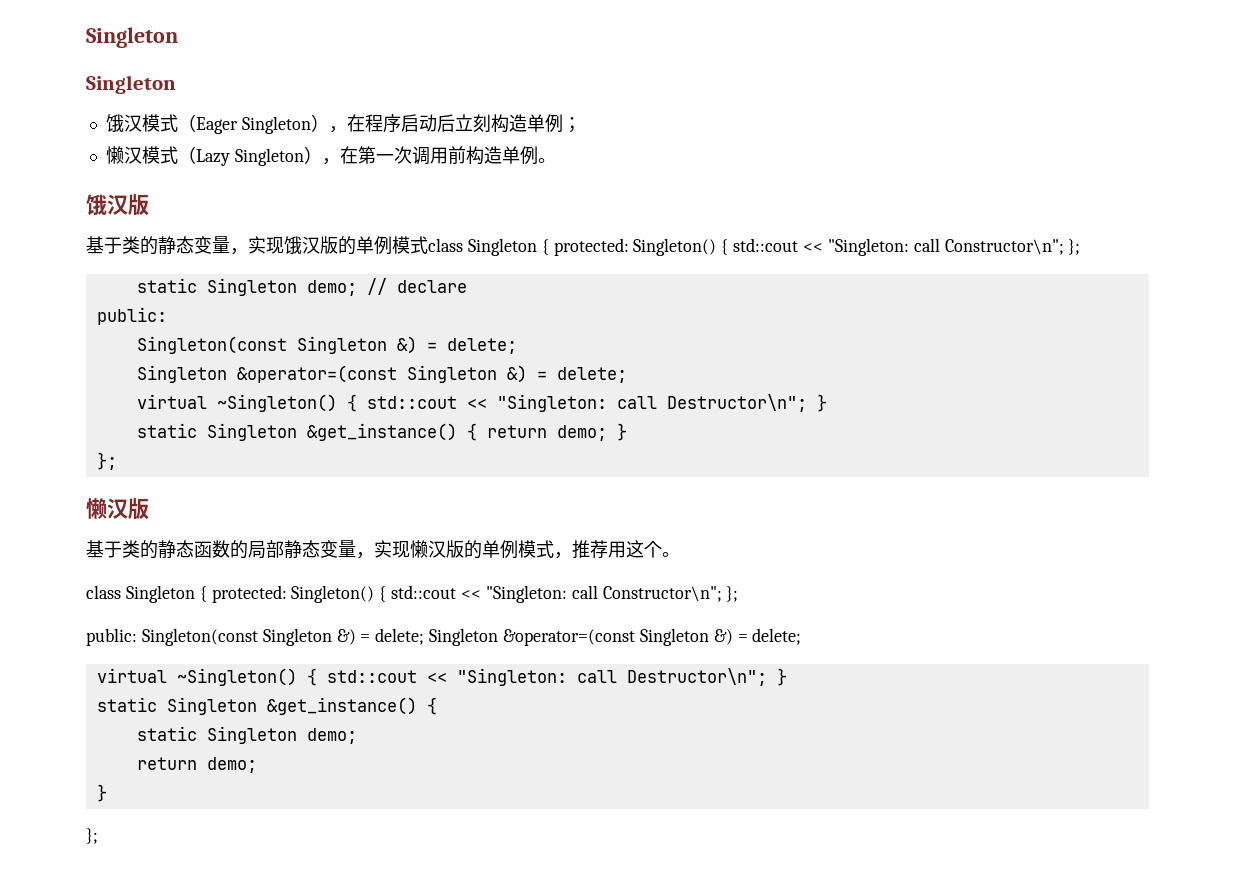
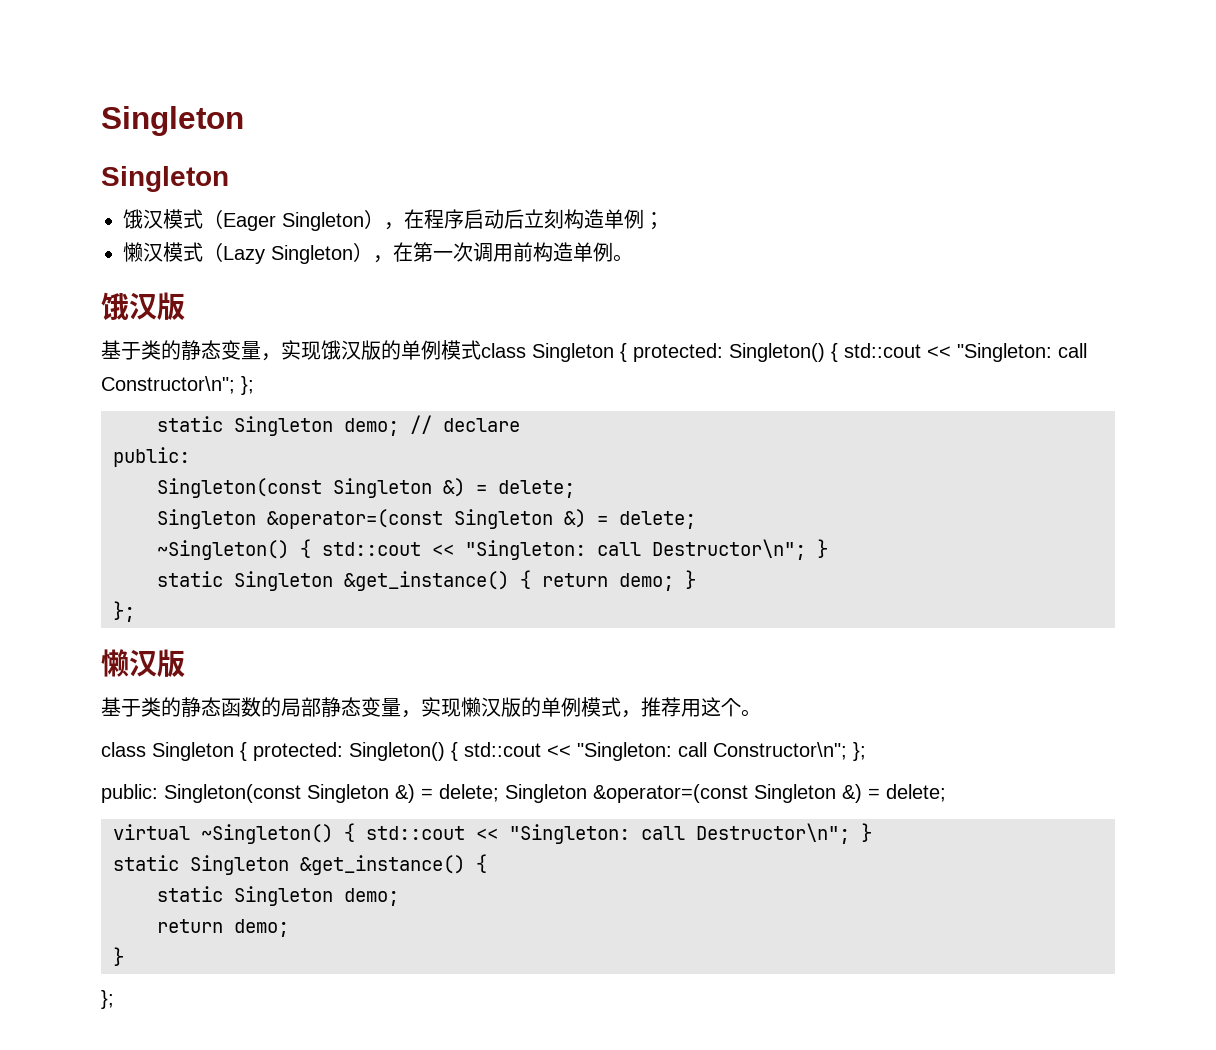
[136,394,207,409] virtual -> (696, 520) none

